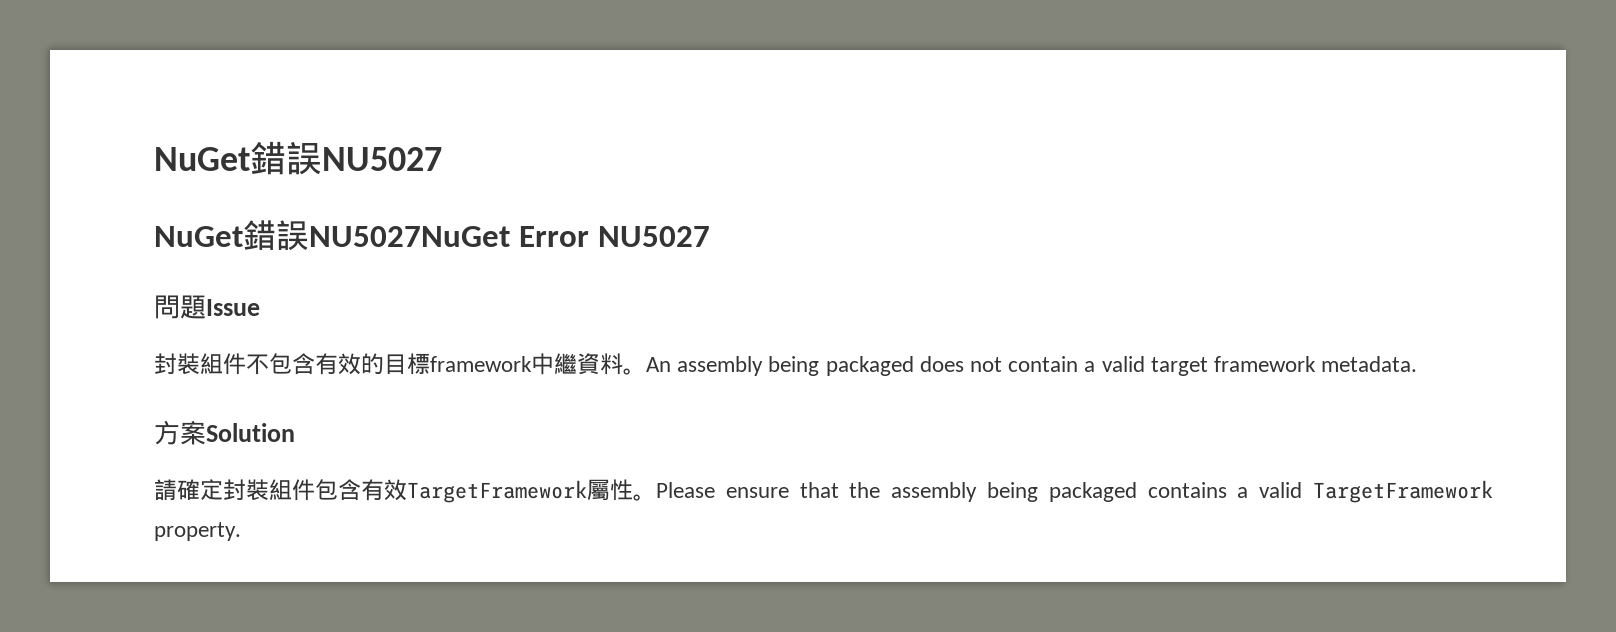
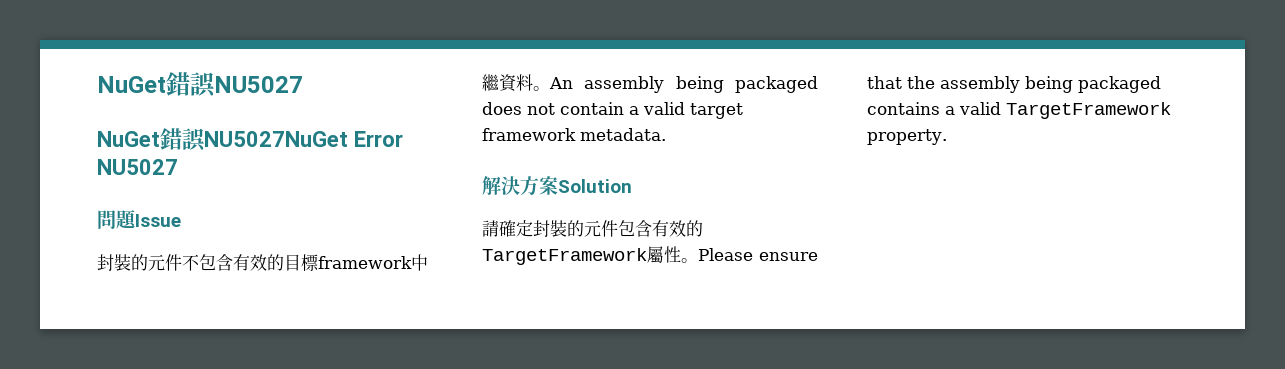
[200,353,223,375] 組 -> [131,254,165,271] 的元
(1418, 364) none -> [482,176,520,195] 解決
[269,479,292,501] 組 -> [567,220,601,237] 的元
(407, 490) none -> [686,220,703,237] 的

